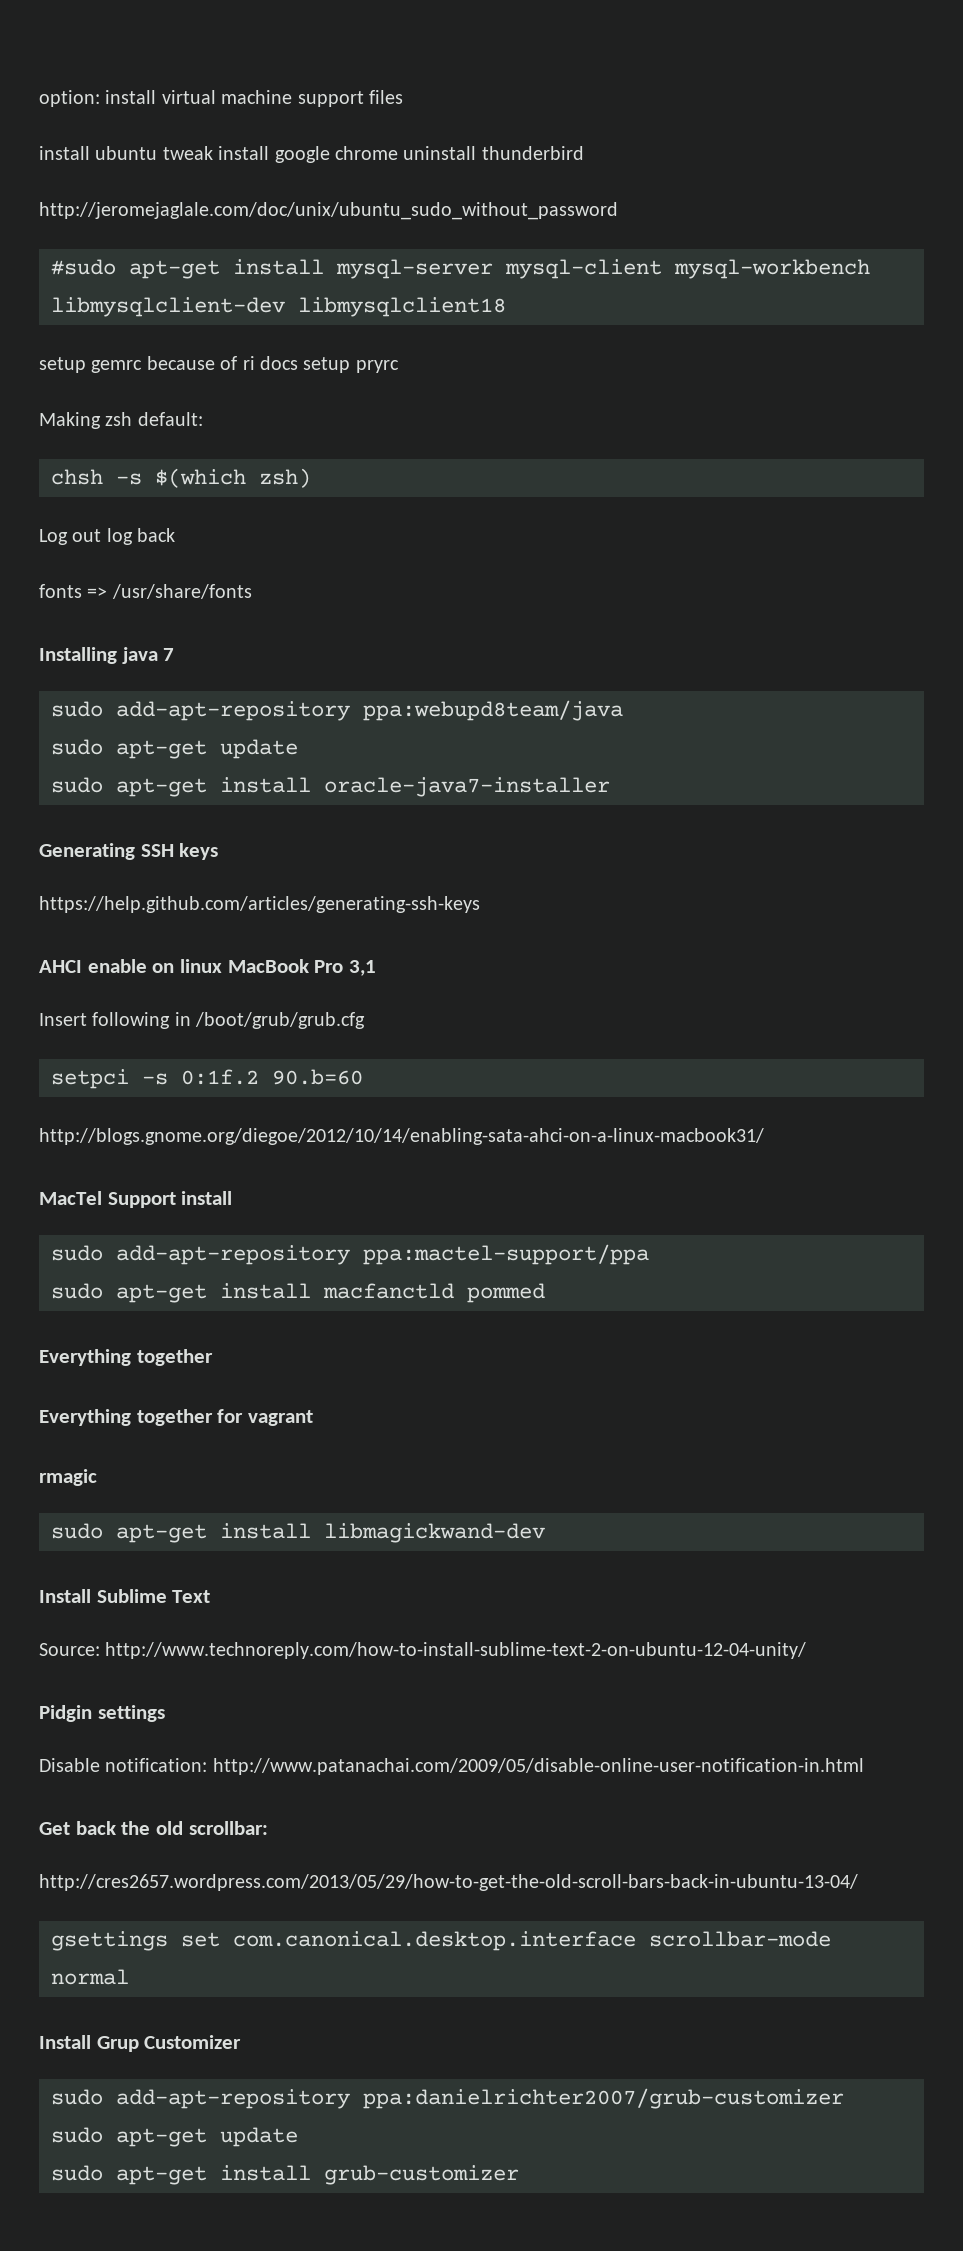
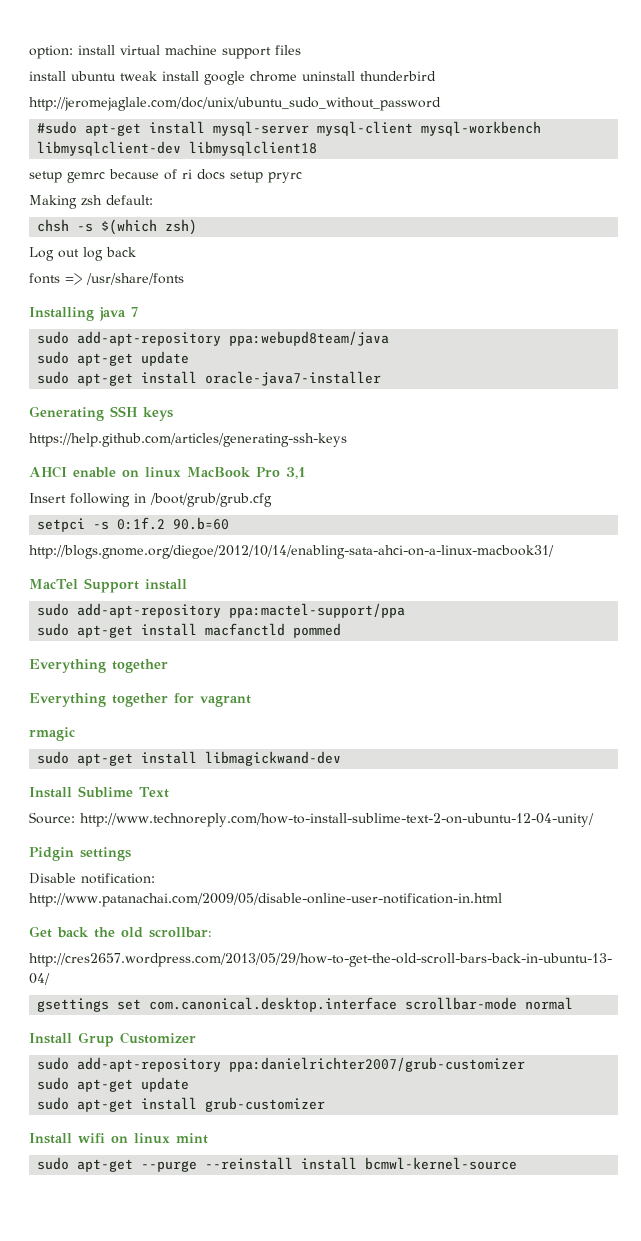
(519, 2175) none -> [29,1133,208,1144] [37,1157,518,1172] // Install wifi on linux mint // sudo apt-get --purge --reinstall install bcmwl-kernel-source

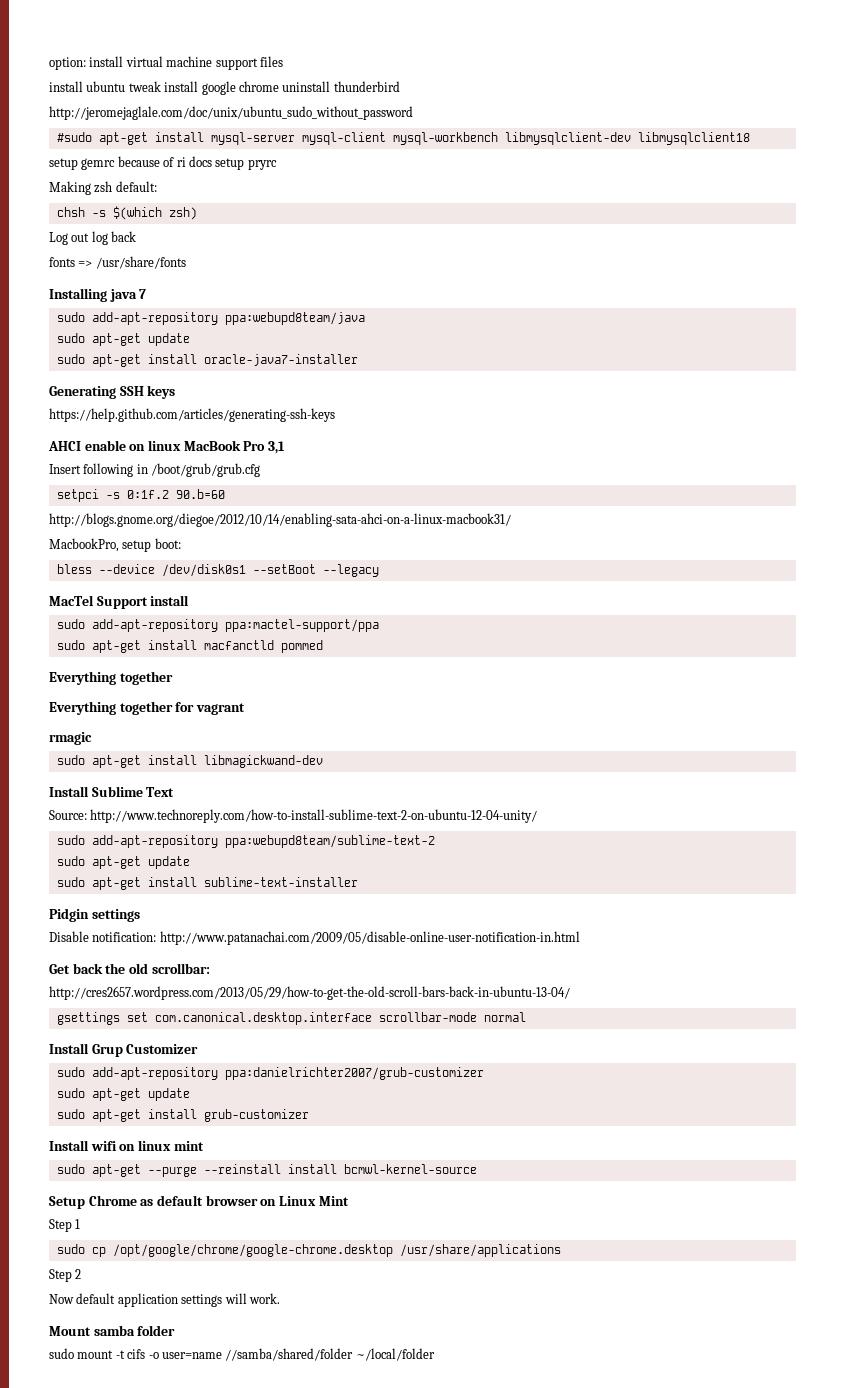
(554, 552) none -> [49,538,181,552] [56,564,379,577] // MacbookPro, setup boot: // bless --device /dev/disk0s1 --setBoot --legacy
(594, 820) none -> [56,835,435,848] [56,856,190,869] [56,877,358,890] // sudo add-apt-repository ppa:webupd8team/sublime-text-2 // sudo apt-get update // sudo apt-get install sublime-text-installer
(518, 1163) none -> [49,1195,349,1209] [49,1219,81,1232] [56,1244,561,1257] [49,1269,82,1282] [49,1293,280,1307] [49,1325,176,1336] [49,1348,435,1361] // Setup Chrome as default browser on Linux Mint // Step 1 // sudo cp /opt/google/chrome/google-chrome.desktop /usr/share/applications // Step 2 // Now default application settings will work. // Mount samba folder // sudo mount -t cifs -o user=name //samba/shared/folder ~/local/folder

